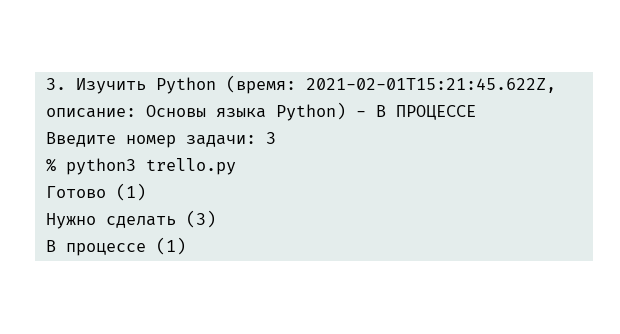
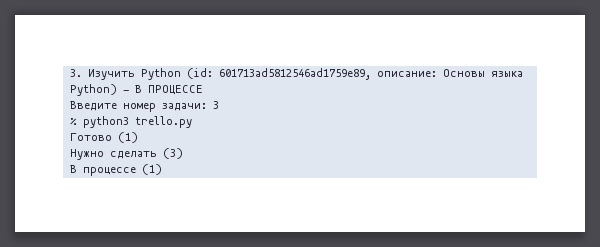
[225,75,556,94] (время: 2021-02-01T15:21:45.622Z, -> [186,68,371,80] (id: 601713ad5812546ad1759e89,

